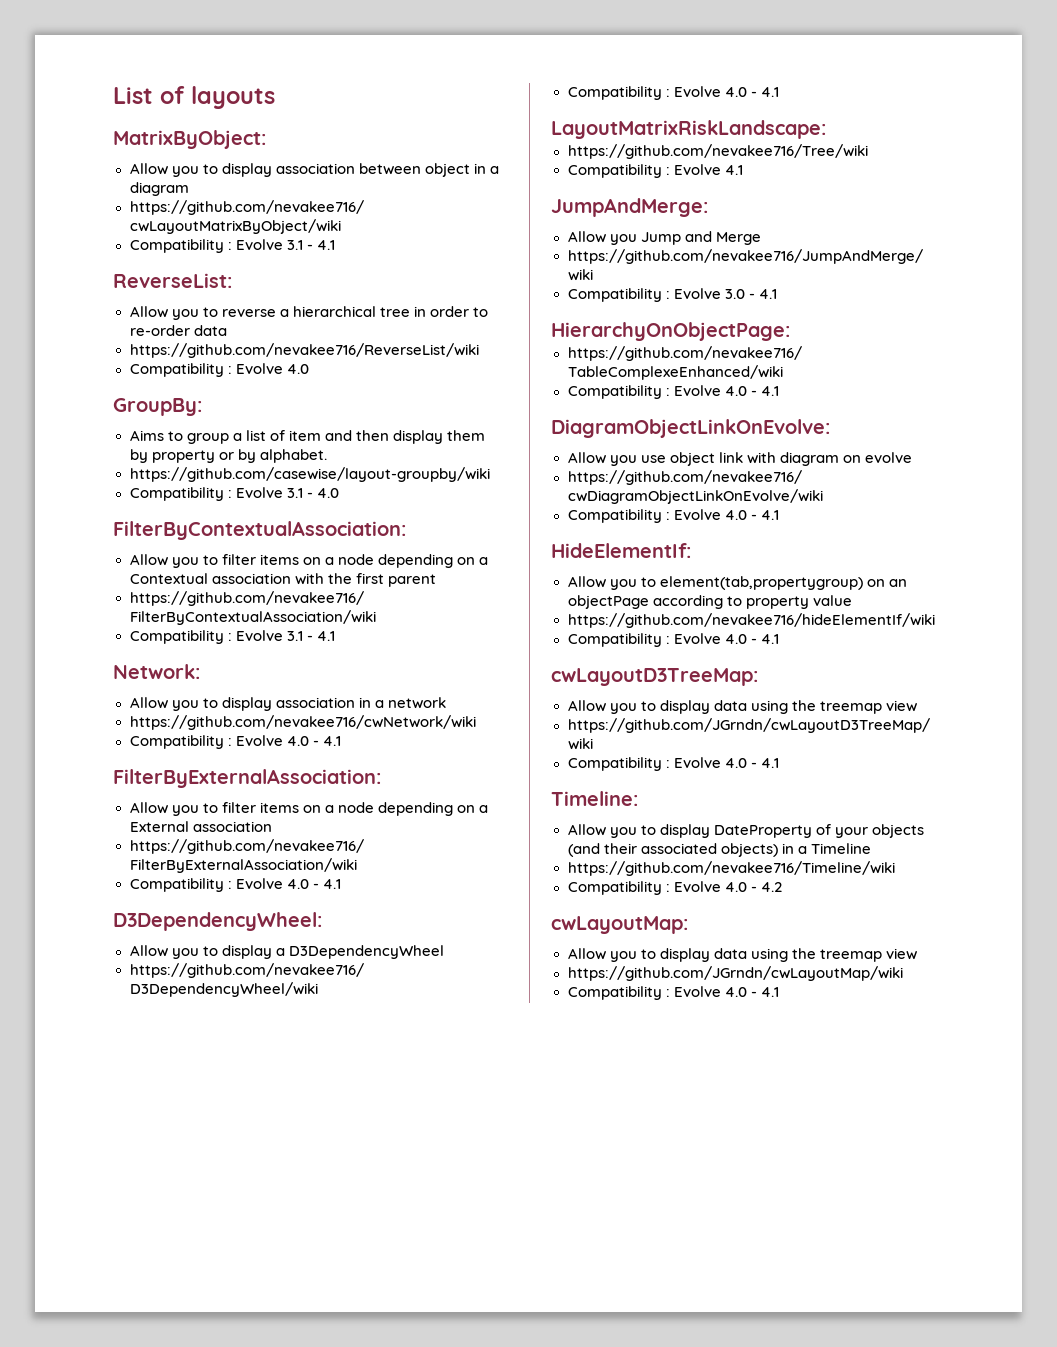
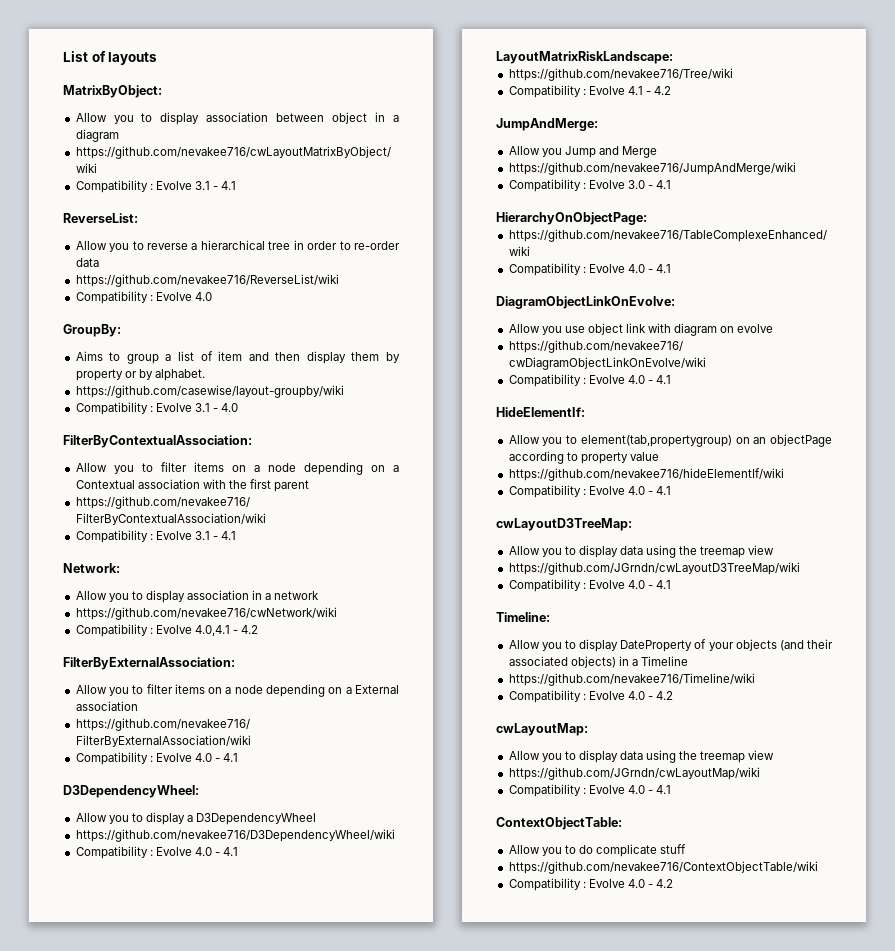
[286,736,341,746] 4.0 - 4.1 -> [194,625,259,636] 4.0,4.1 - 4.2
(743, 170) none -> [646,86,672,95] - 4.2
(779, 992) none -> [496,817,622,830] [508,844,687,857] [508,861,818,874] [508,878,674,891] // ContextObjectTable: // Allow you to do complicate stuff // https://github.com/nevakee716/ContextObjectTable/wiki // Compatibility : Evolve 4.0 - 4.2

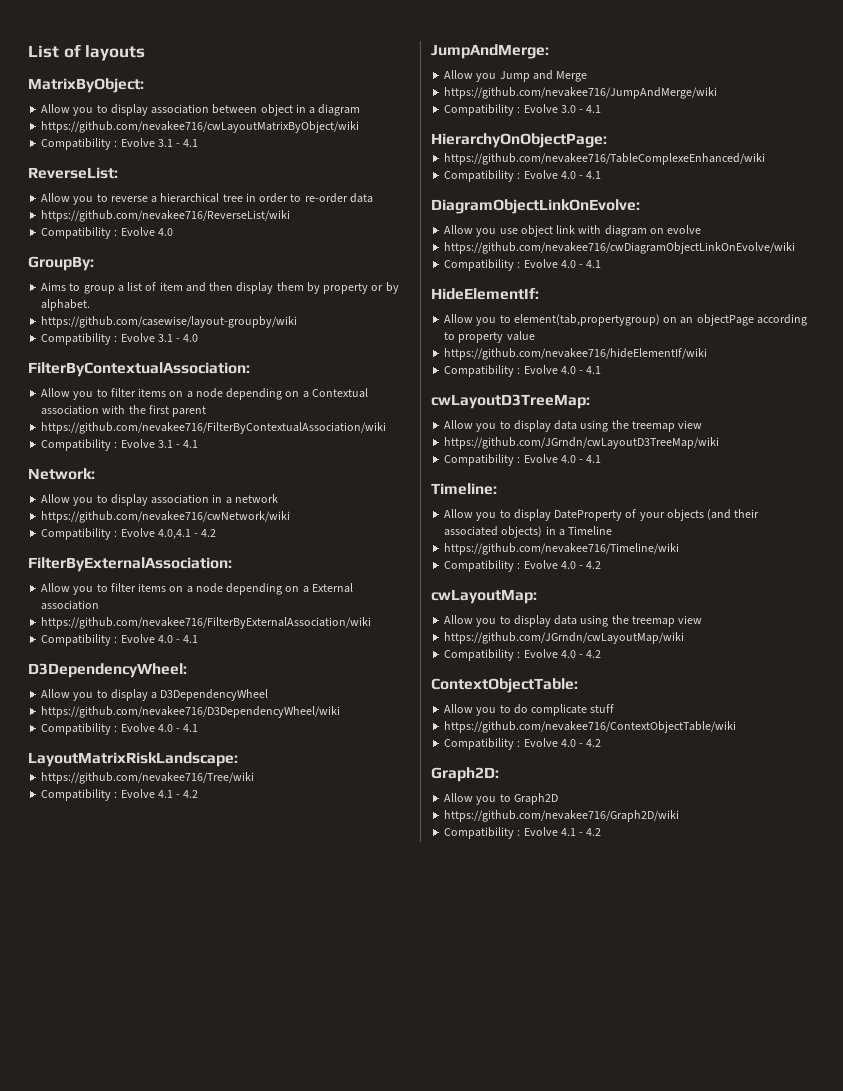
[656,785,672,794] 4.1 -> [586,650,602,658] 4.2
(674, 883) none -> [431,767,499,782] [444,793,558,805] [444,810,680,822] [444,827,602,839] // Graph2D: // Allow you to Graph2D // https://github.com/nevakee716/Graph2D/wiki // Compatibility : Evolve 4.1 - 4.2

